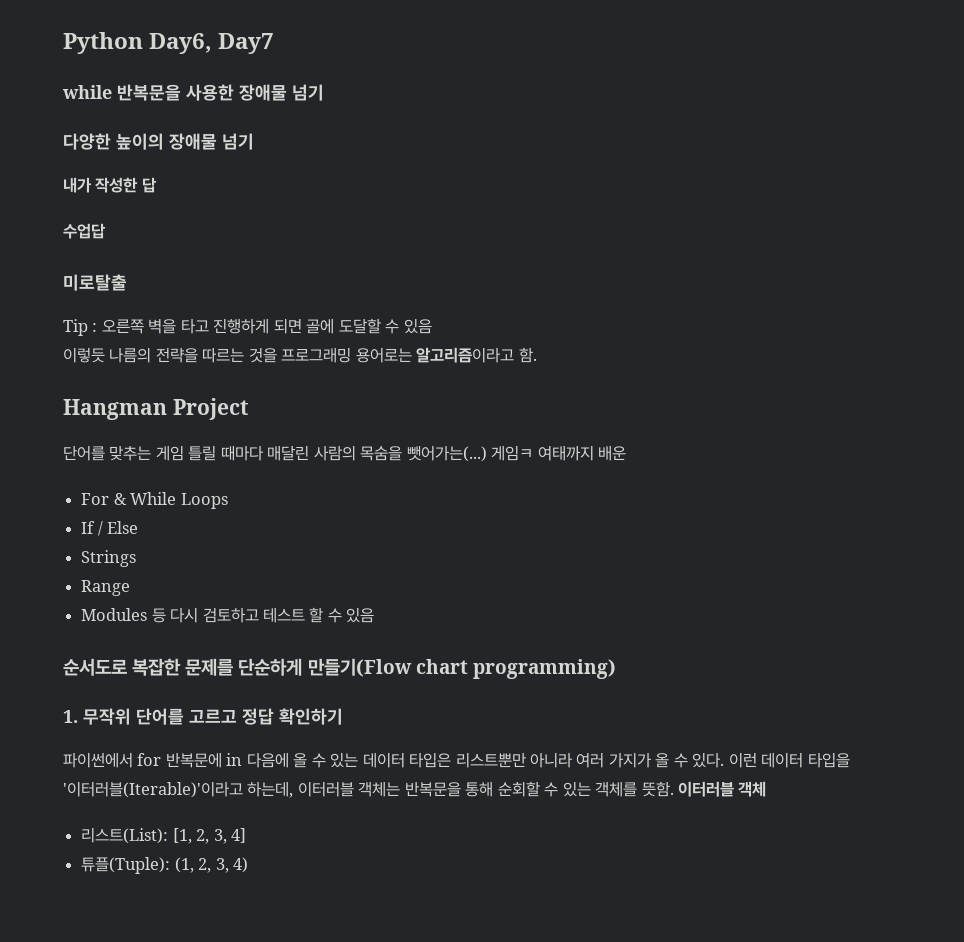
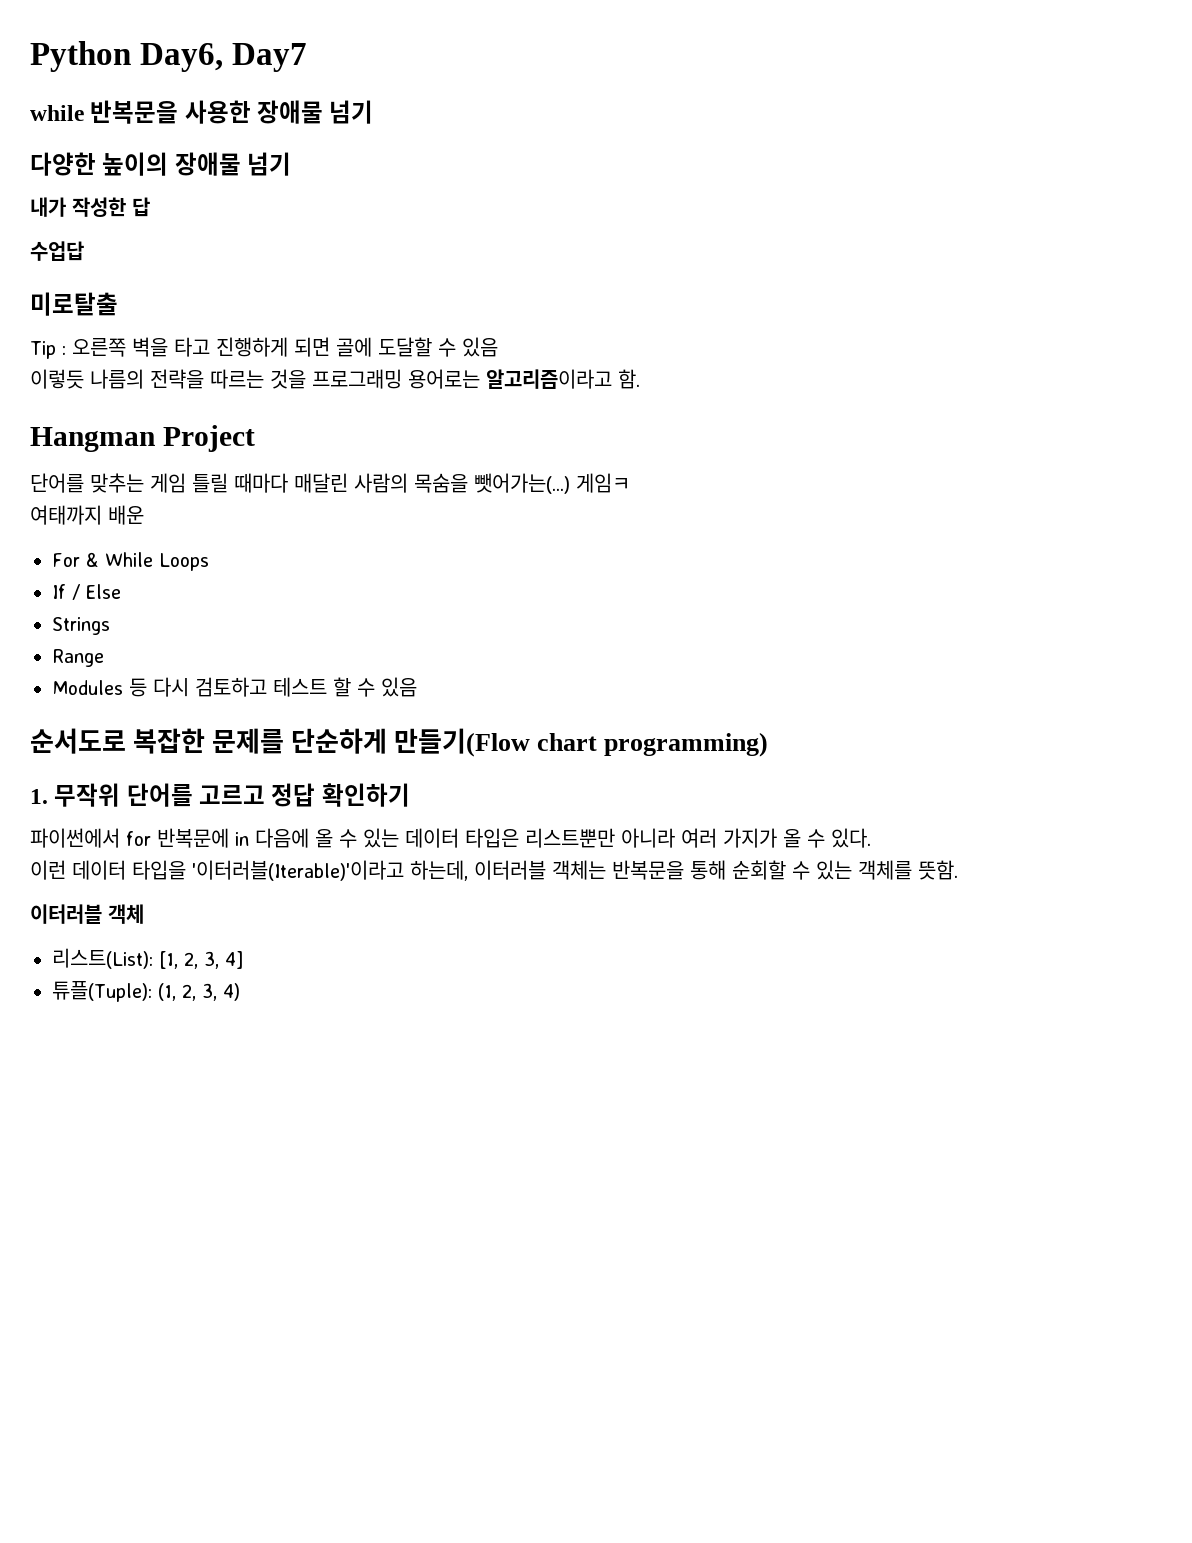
(534, 453) none -> (630, 483) //
(725, 760) none -> (871, 838) //
(674, 789) none -> (958, 870) //

